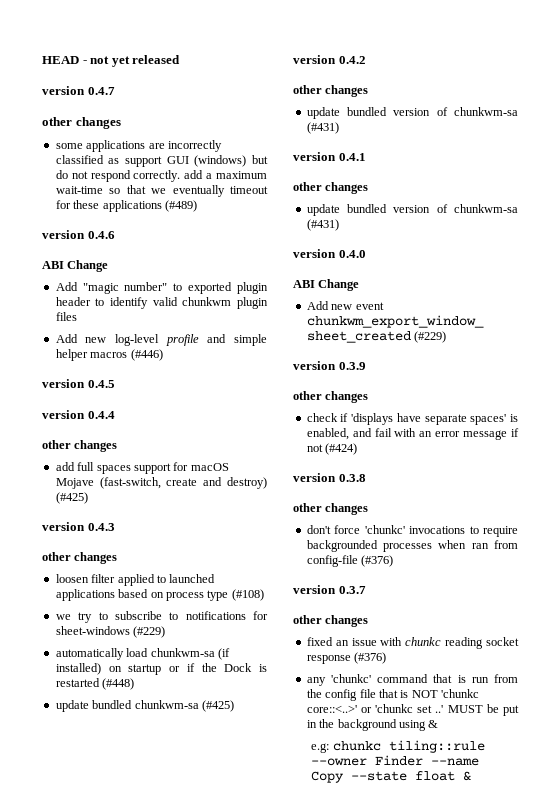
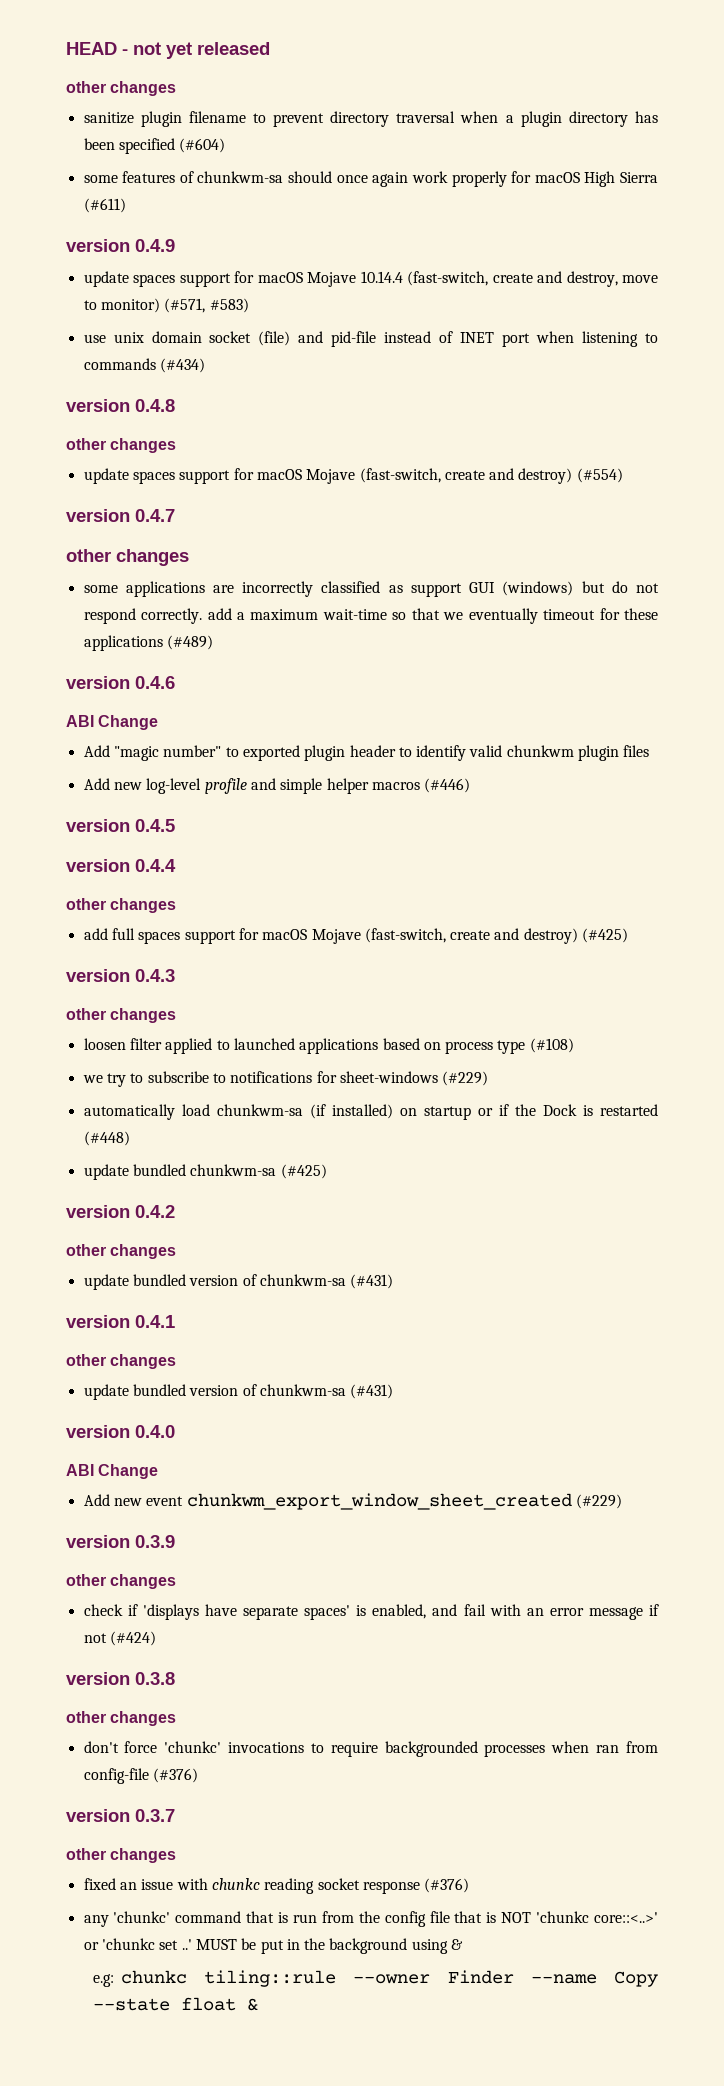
(181, 59) none -> [66,81,177,96] [83,111,658,127] [83,138,226,154] [83,171,658,187] [83,198,126,213] [66,239,175,252] [83,271,658,287] [83,298,249,313] [83,331,658,347] [83,358,205,373] [66,399,175,412] [66,438,177,453] [83,468,623,484] // other changes // sanitize plugin filename to prevent directory traversal when a plugin directory has been specified (#604) // some features of chunkwm-sa should once again work properly for macOS High Sierra (#611) // version 0.4.9 // update spaces support for macOS Mojave 10.14.4 (fast-switch, create and destroy, move to monitor) (#571, #583) // use unix domain socket (file) and pid-file instead of INET port when listening to commands (#434) // version 0.4.8 // other changes // update spaces support for macOS Mojave (fast-switch, create and destroy) (#554)

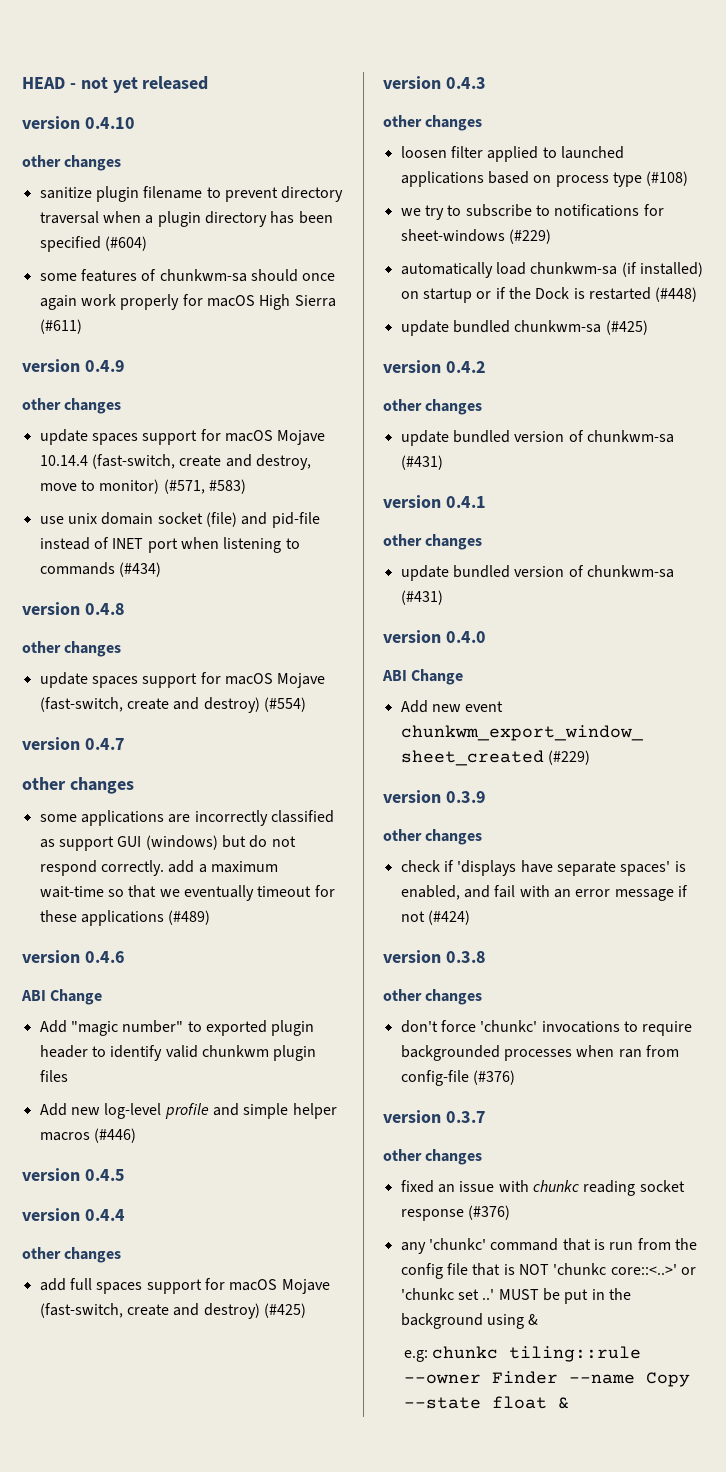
(270, 48) none -> [22,116,135,129] // version 0.4.10
(175, 245) none -> [22,398,122,414] // other changes

